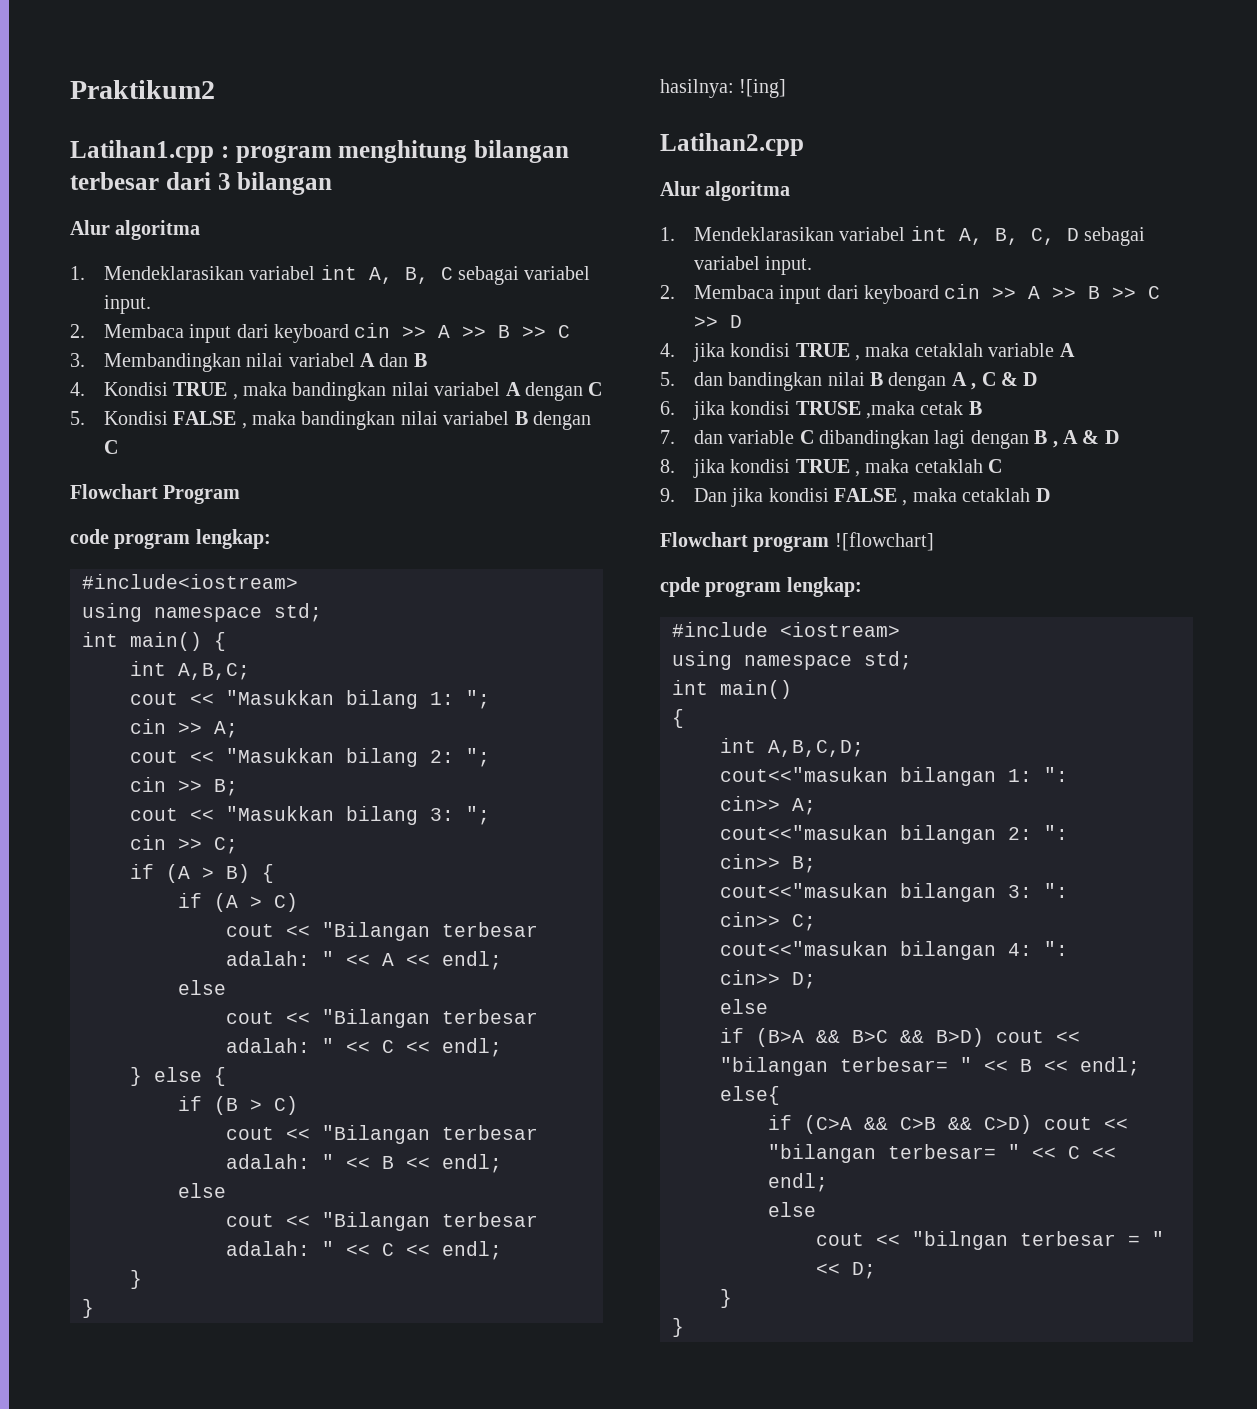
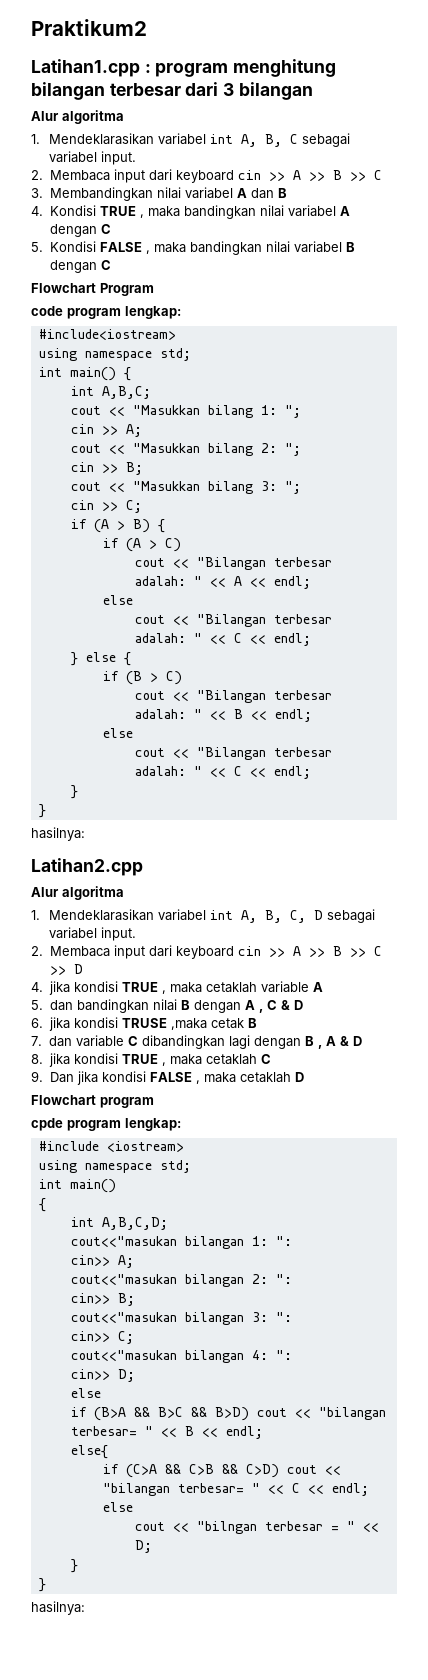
[739,79,787,98] ![ing] -> (85, 834) none
[834,532,934,551] ![flowchart] -> (154, 1102) none
(684, 1327) none -> [31,1601,85,1615] // hasilnya:

